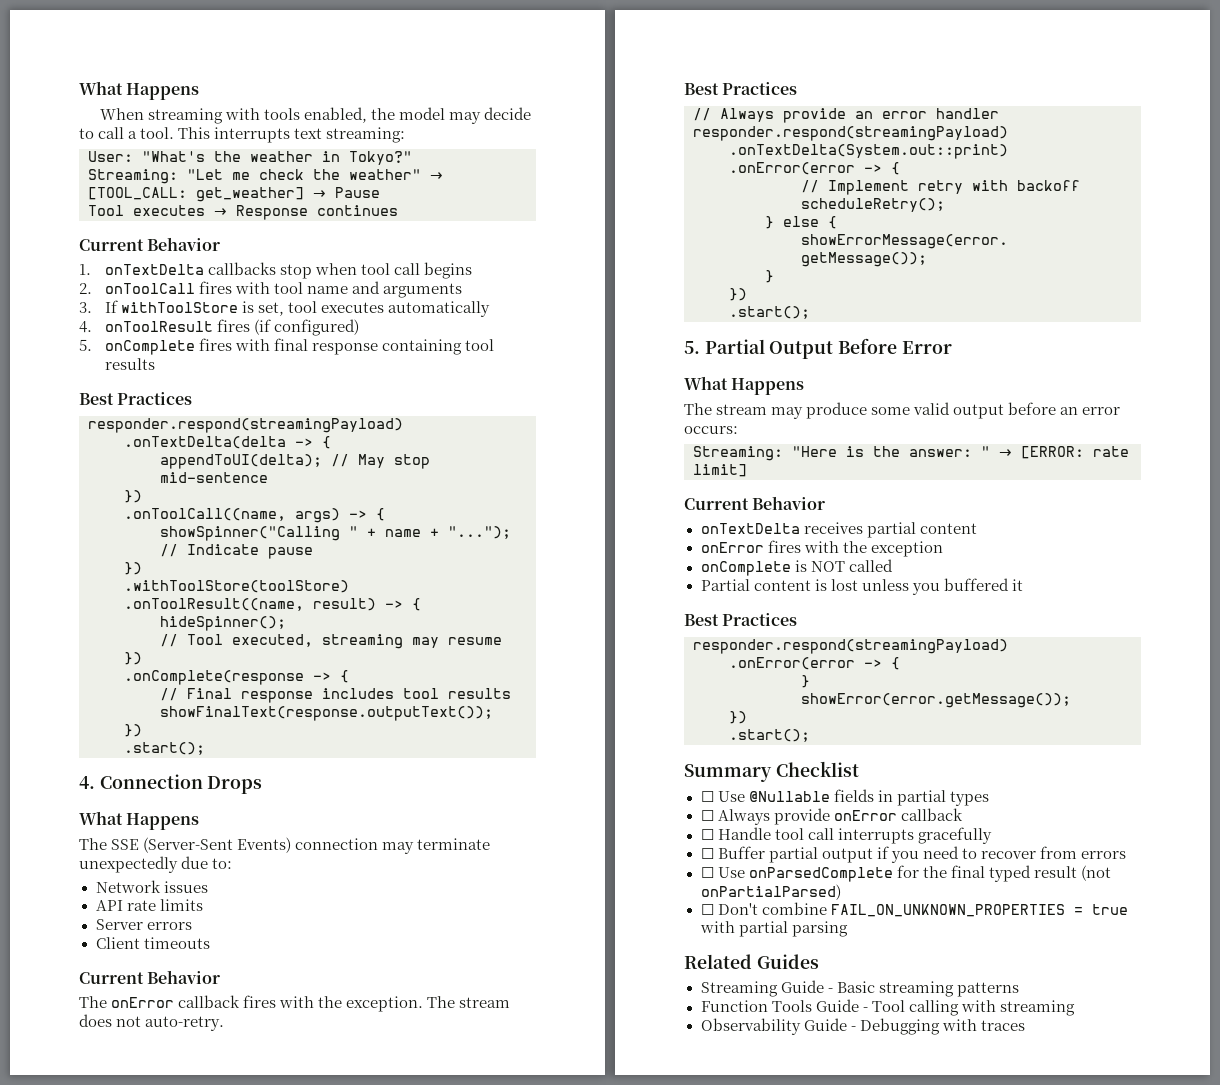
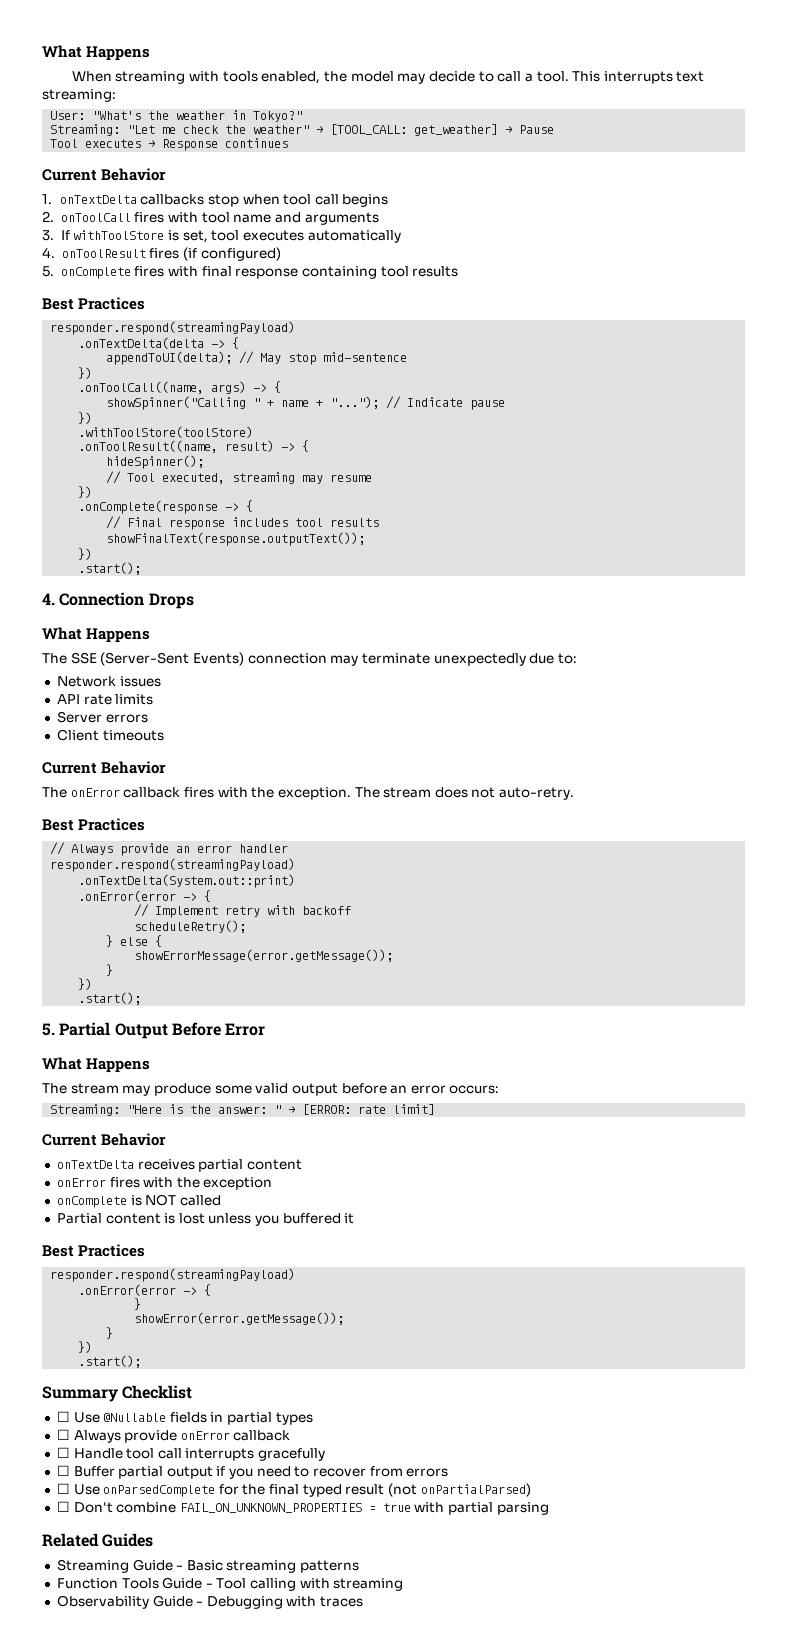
(1071, 700) none -> [106,1327,114,1339] // }

